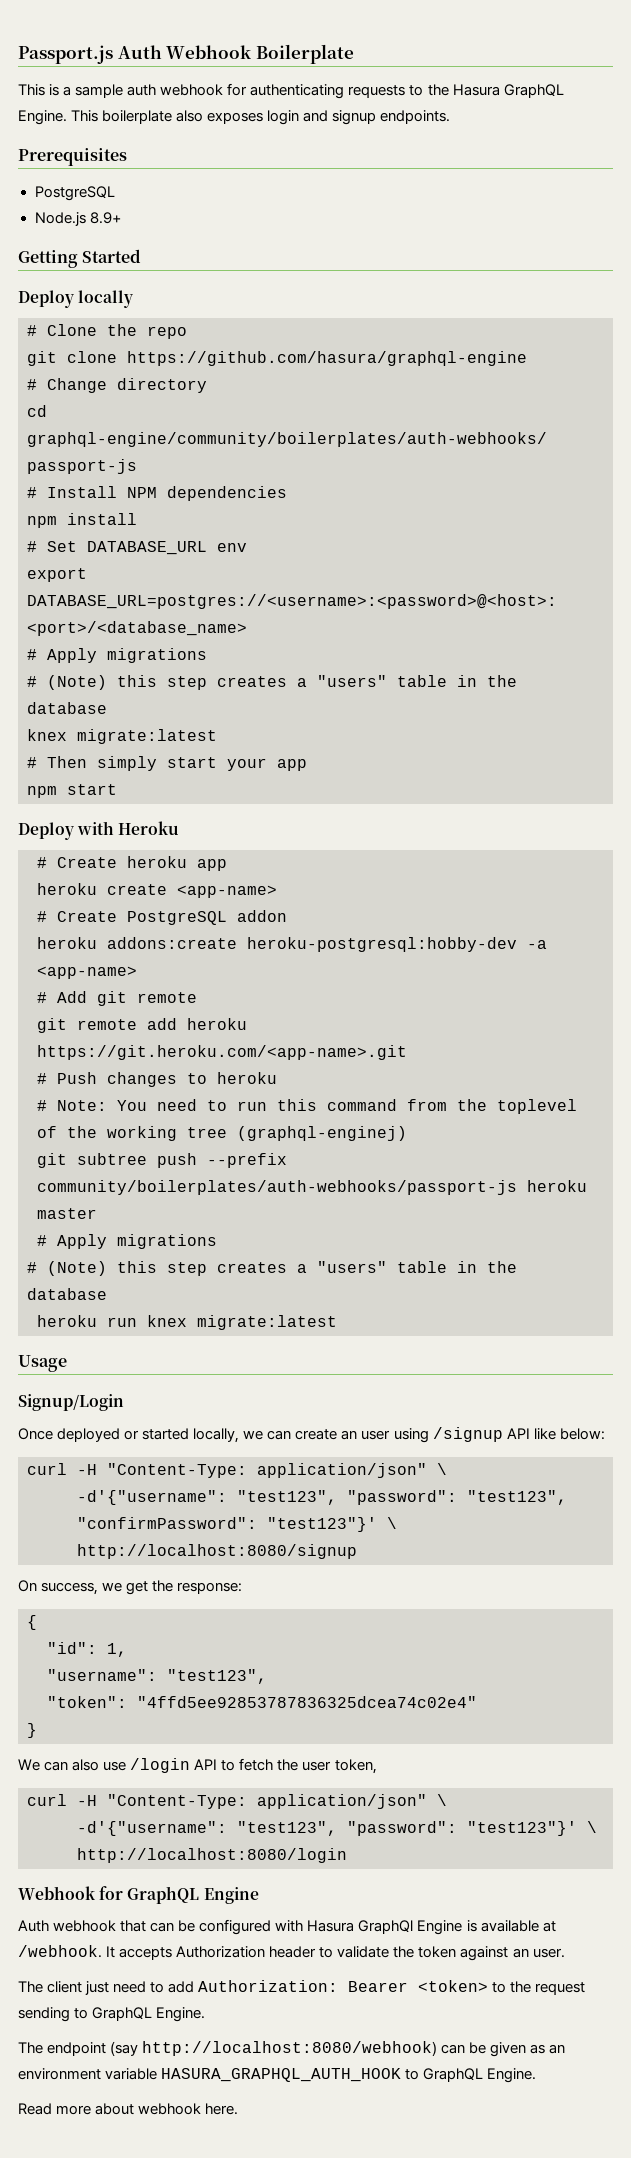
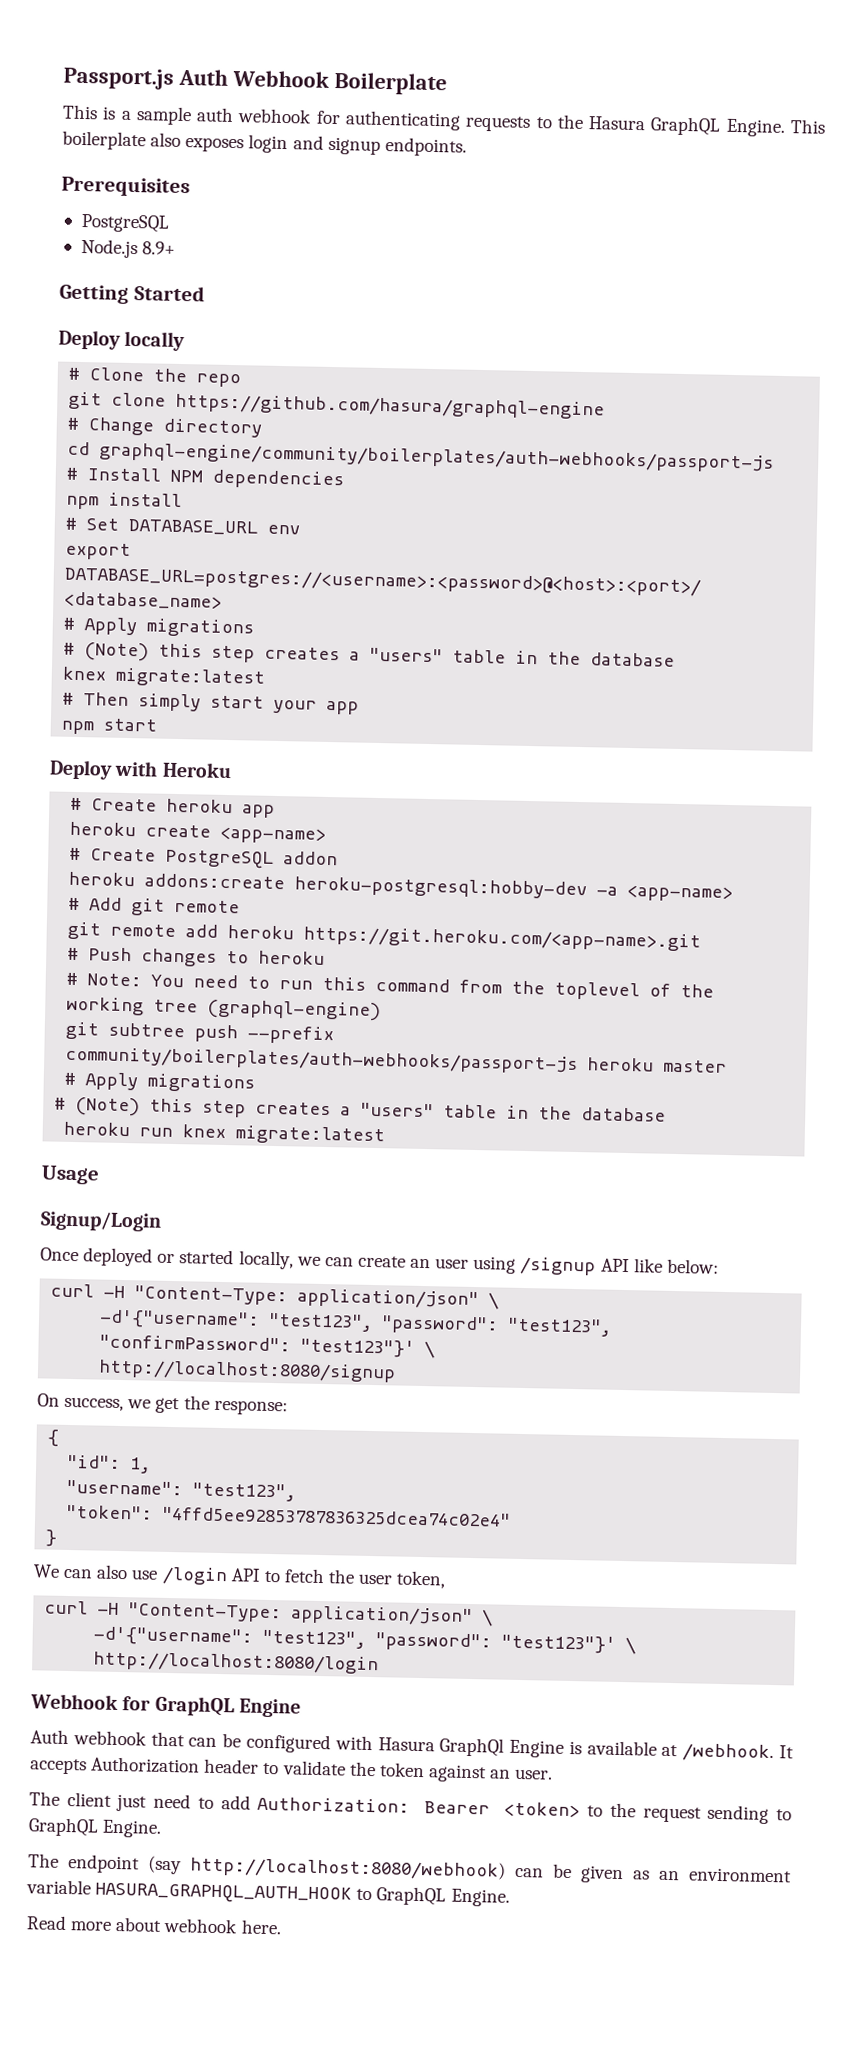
[237,1126,407,1141] (graphql-enginej) -> [207,999,382,1022] (graphql-engine)

